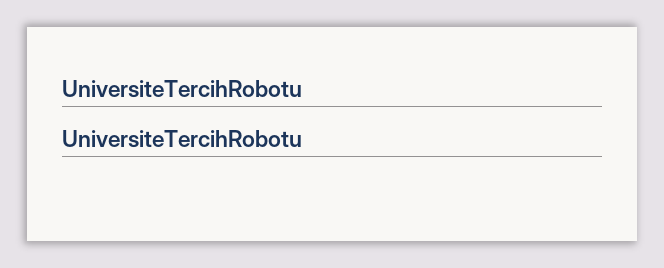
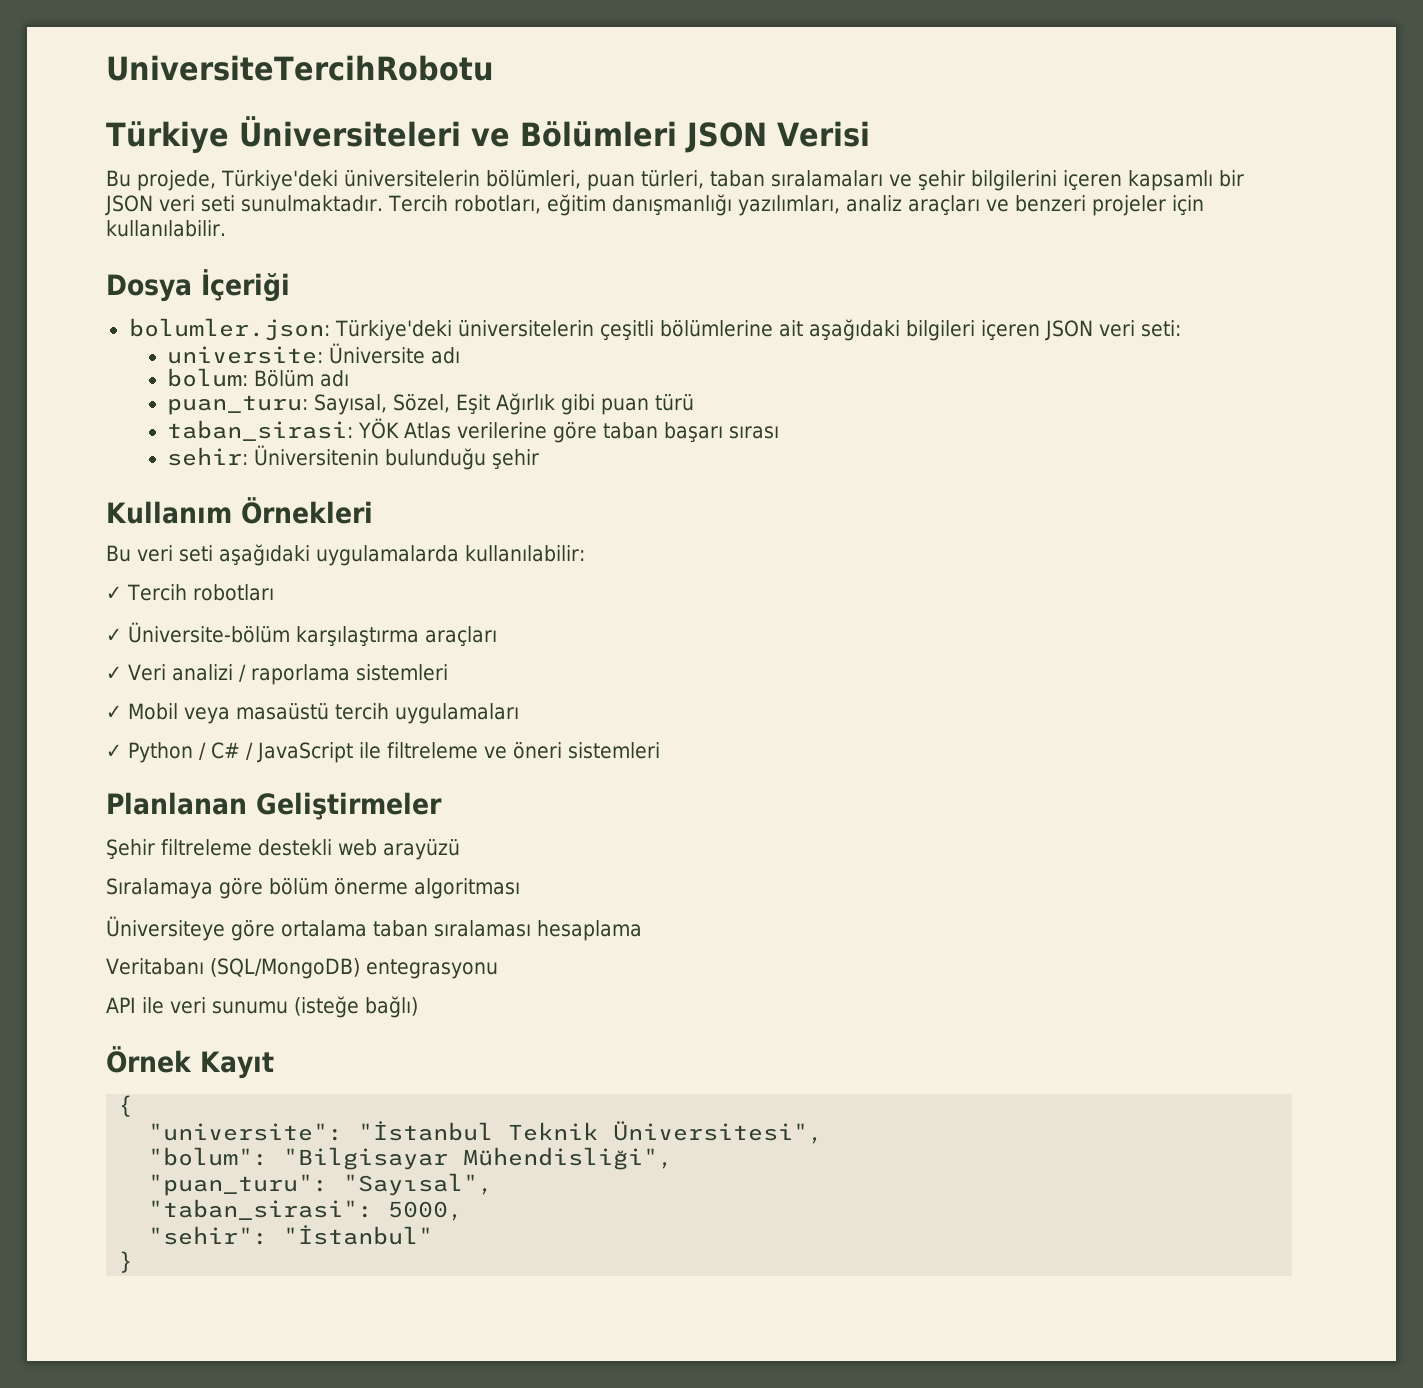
[62,130,302,148] UniversiteTercihRobotu -> [106,116,870,153] [106,170,1244,191] [105,194,1204,216] [106,220,226,237] [106,269,290,302] [128,318,1181,341] [166,343,460,364] [166,368,349,387] [166,393,694,415] [166,418,779,443] [166,445,539,470] [106,497,373,524] [106,544,585,566] [106,584,274,601] [106,622,497,647] [106,664,448,685] [106,703,519,724] [106,742,660,763] [106,792,442,820] [106,839,460,860] [106,878,520,899] [106,916,642,941] [106,958,498,979] [106,996,418,1018] [106,1046,274,1079] [118,1095,134,1117] [148,1121,824,1144] [148,1147,674,1170] [148,1173,494,1196] [148,1199,464,1221] [148,1225,434,1245] [118,1251,134,1273] Türkiye Üniversiteleri ve Bölümleri JSON Verisi // Bu projede, Türkiye'deki üniversitelerin bölümleri, puan türleri, taban sıralamaları ve şehir bilgilerini içeren kapsamlı bir JSON veri seti sunulmaktadır. Tercih robotları, eğitim danışmanlığı yazılımları, analiz araçları ve benzeri projeler için kullanılabilir. // Dosya İçeriği // bolumler.json: Türkiye'deki üniversitelerin çeşitli bölümlerine ait aşağıdaki bilgileri içeren JSON veri seti: // universite: Üniversite adı // bolum: Bölüm adı // puan_turu: Sayısal, Sözel, Eşit Ağırlık gibi puan türü // taban_sirasi: YÖK Atlas verilerine göre taban başarı sırası // sehir: Üniversitenin bulunduğu şehir // Kullanım Örnekleri // Bu veri seti aşağıdaki uygulamalarda kullanılabilir: // ✓ Tercih robotları // ✓ Üniversite-bölüm karşılaştırma araçları // ✓ Veri analizi / raporlama sistemleri // ✓ Mobil veya masaüstü tercih uygulamaları // ✓ Python / C# / JavaScript ile filtreleme ve öneri sistemleri // Planlanan Geliştirmeler // Şehir filtreleme destekli web arayüzü // Sıralamaya göre bölüm önerme algoritması // Üniversiteye göre ortalama taban sıralaması hesaplama // Veritabanı (SQL/MongoDB) entegrasyonu // API ile veri sunumu (isteğe bağlı) // Örnek Kayıt // { // "universite": "İstanbul Teknik Üniversitesi", // "bolum": "Bilgisayar Mühendisliği", // "puan_turu": "Sayısal", // "taban_sirasi": 5000, // "sehir": "İstanbul" // }

